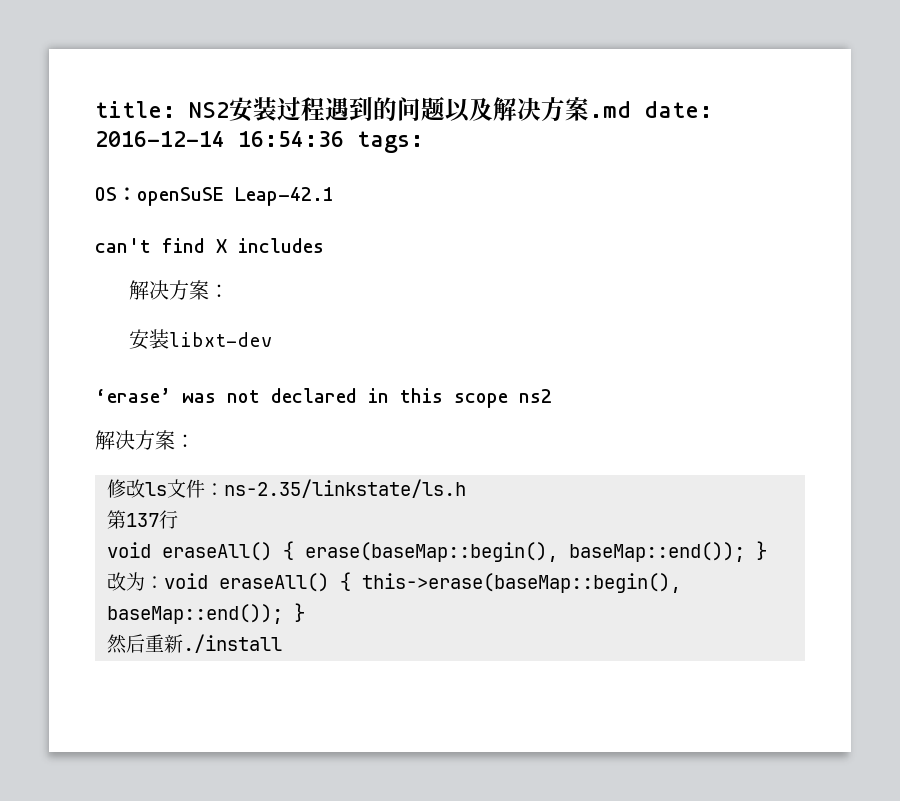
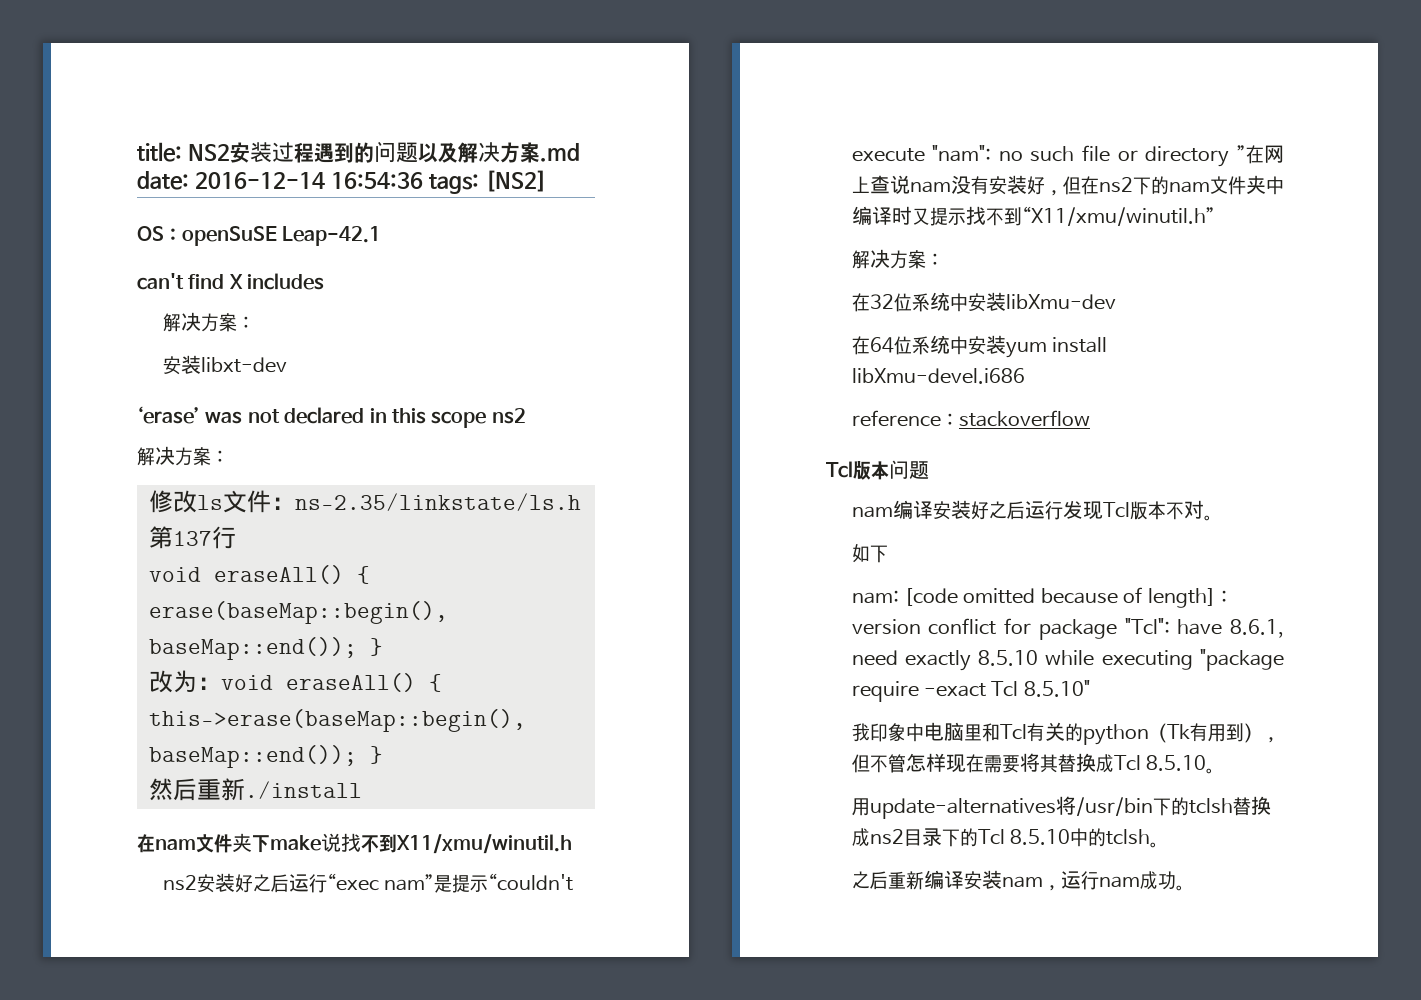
(424, 142) none -> [484,170,547,192] [NS2]
(282, 643) none -> [137,833,572,854] [162,873,573,893] [851,145,1284,167] [851,175,1284,196] [851,206,1215,226] [851,249,944,269] [851,292,1116,312] [851,335,1107,358] [851,368,1025,384] [851,410,1090,427] [826,460,929,480] [851,500,1213,521] [851,544,888,563] [851,587,1227,608] [851,618,1284,640] [851,649,1284,671] [851,680,1090,702] [851,722,1280,745] [851,753,1215,774] [851,796,1271,819] [851,828,1159,848] [851,870,1185,891] // 在nam文件夹下make说找不到X11/xmu/winutil.h // ns2安装好之后运行“exec nam”是提示“couldn't execute "nam": no such file or directory ”在网上查说nam没有安装好，但在ns2下的nam文件夹中编译时又提示找不到“X11/xmu/winutil.h” // 解决方案： // 在32位系统中安装libXmu-dev // 在64位系统中安装yum install libXmu-devel.i686 // reference：stackoverflow // Tcl版本问题 // nam编译安装好之后运行发现Tcl版本不对。 // 如下 // nam: [code omitted because of length] : version conflict for package "Tcl": have 8.6.1, need exactly 8.5.10 while executing "package require -exact Tcl 8.5.10" // 我印象中电脑里和Tcl有关的python（Tk有用到），但不管怎样现在需要将其替换成Tcl 8.5.10。 // 用update-alternatives将/usr/bin下的tclsh替换成ns2目录下的Tcl 8.5.10中的tclsh。 // 之后重新编译安装nam，运行nam成功。

